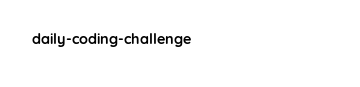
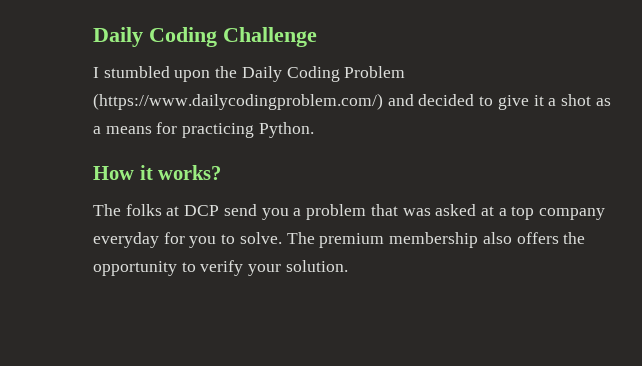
[32,33,191,47] daily-coding-challenge -> [93,27,317,47] [93,66,406,82] [93,93,611,110] [93,122,314,138] [93,165,222,180] [93,204,606,220] [93,232,586,248] [93,260,348,276] Daily Coding Challenge // I stumbled upon the Daily Coding Problem (https://www.dailycodingproblem.com/) and decided to give it a shot as a means for practicing Python. // How it works? // The folks at DCP send you a problem that was asked at a top company everyday for you to solve. The premium membership also offers the opportunity to verify your solution.

